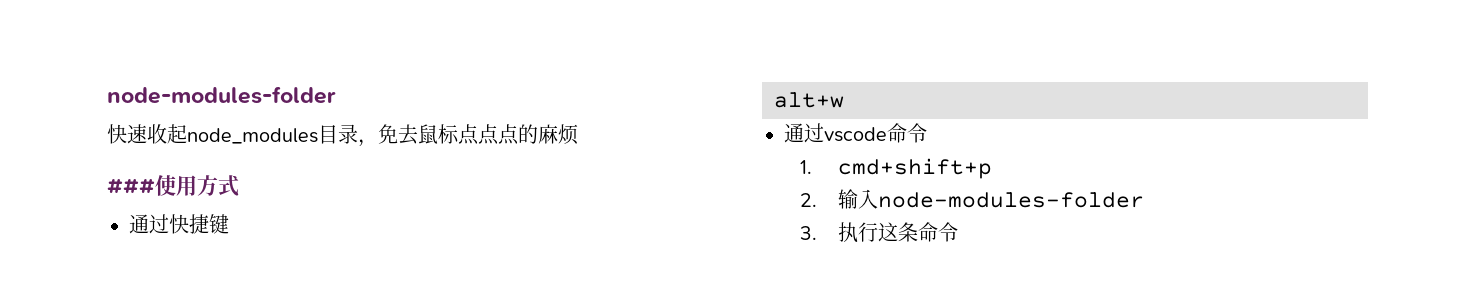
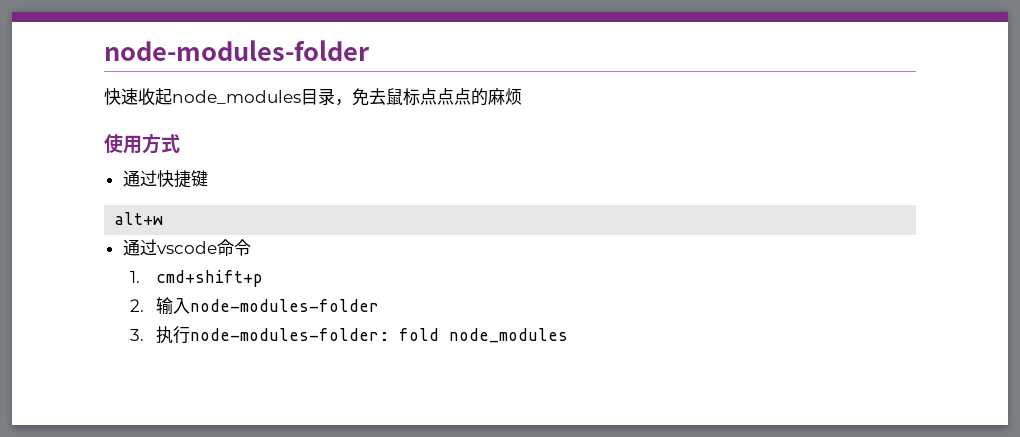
[107,178,155,194] ### -> (522, 96) none
[877,222,958,242] 这条命令 -> [190,328,569,343] node-modules-folder: fold node_modules

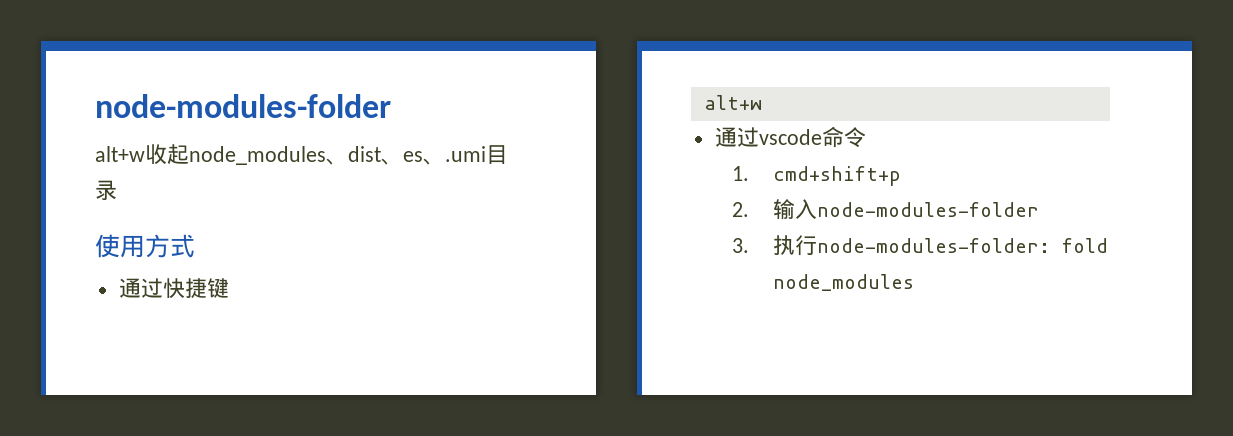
[104,40,370,61] [104,88,138,105] node-modules-folder // 快速 -> [95,94,391,118] [95,146,145,162] node-modules-folder // alt+w
[301,88,522,106] 目录，免去鼠标点点点的麻烦 -> [326,145,508,165] [95,180,117,201] 、dist、es、.umi目录

